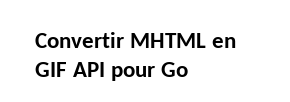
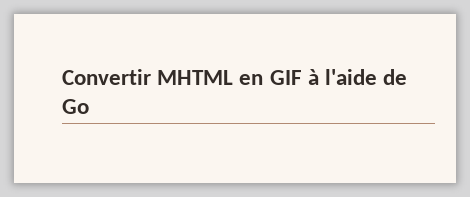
[73,62,156,81] API pour -> [307,69,408,85] à l'aide de

